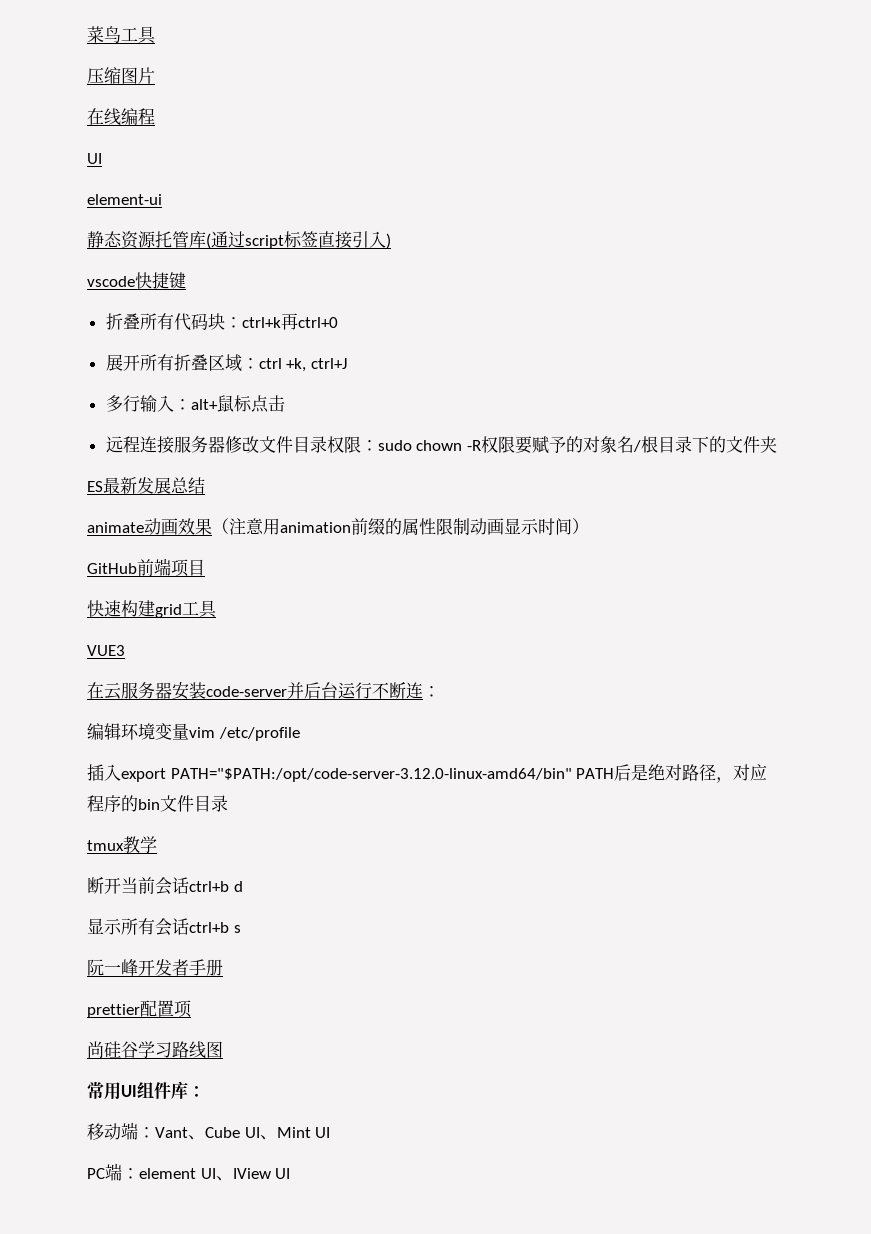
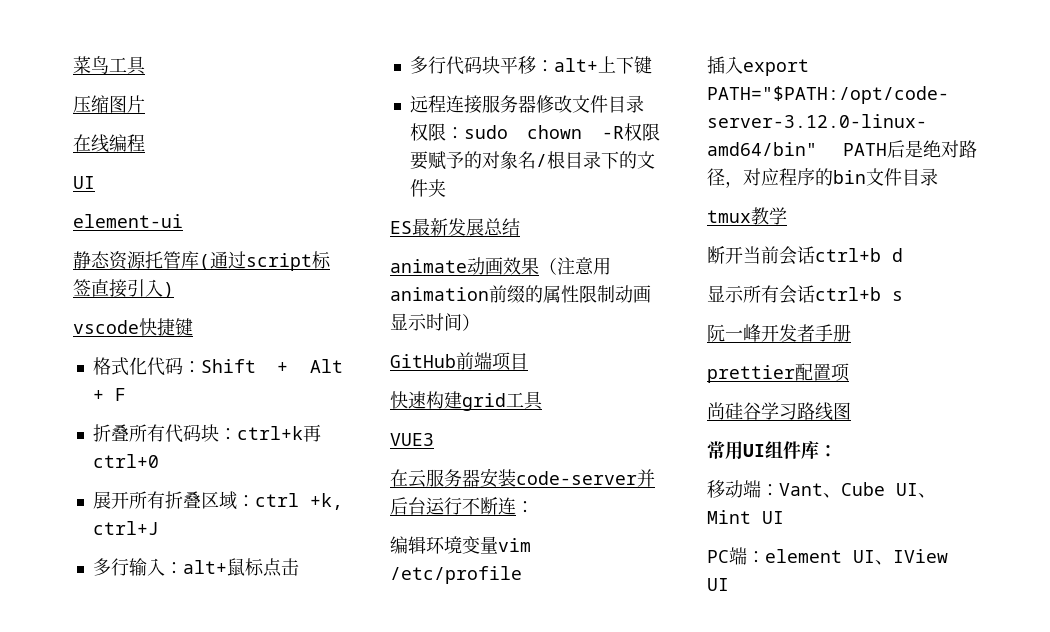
(186, 280) none -> [92,357,343,376] [92,388,126,401] // 格式化代码：Shift + Alt + F
(285, 403) none -> [409,56,652,75] // 多行代码块平移：alt+上下键

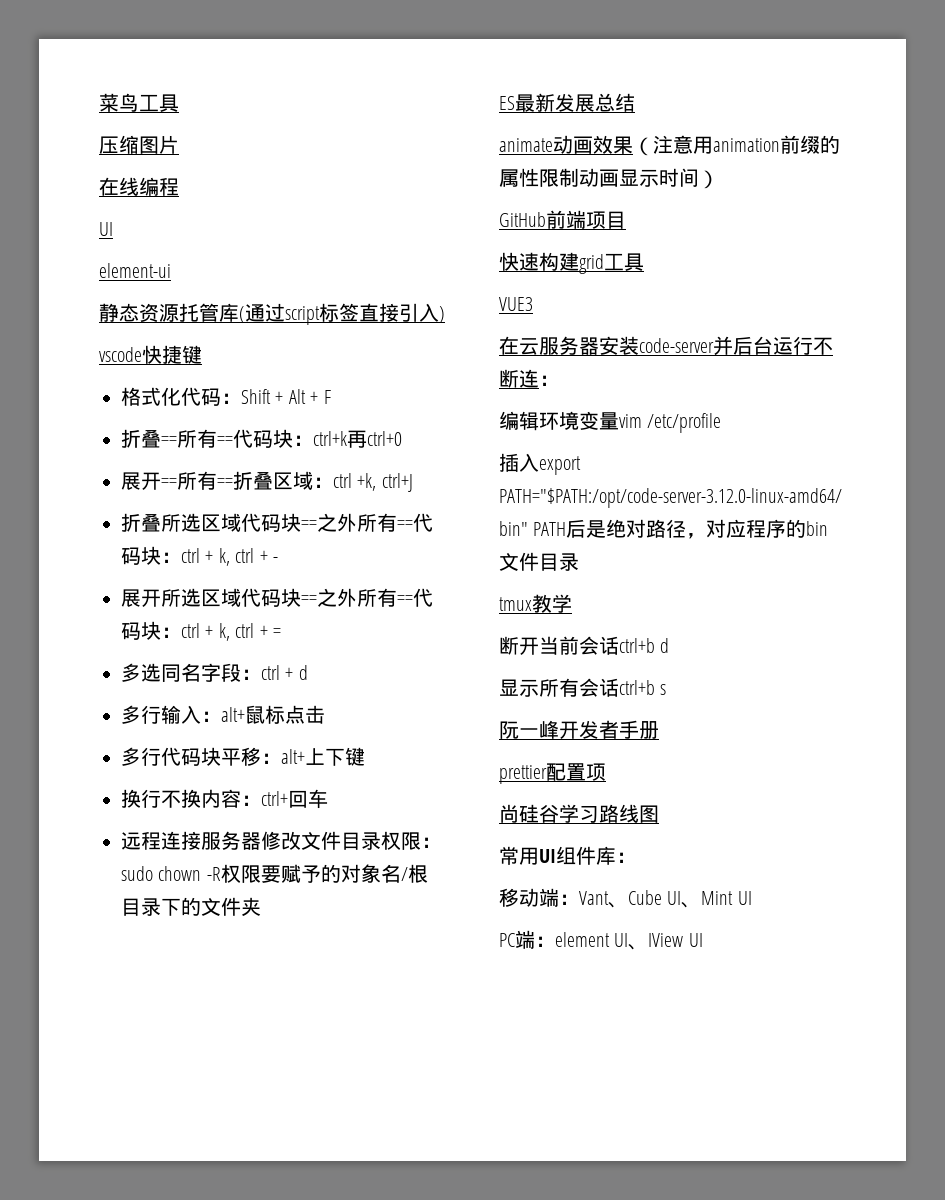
[128,424,165,442] 所有 -> [161,429,233,448] ==所有==
[128,491,165,509] 所有 -> [161,471,233,490] ==所有==
(159, 528) none -> [121,513,433,532] [121,546,278,566] [121,588,433,607] [121,621,281,641] [121,663,308,682] // 折叠所选区域代码块==之外所有==代码块：ctrl + k, ctrl + - // 展开所选区域代码块==之外所有==代码块：ctrl + k, ctrl + = // 多选同名字段：ctrl + d
(652, 65) none -> [121,789,328,809] // 换行不换内容：ctrl+回车

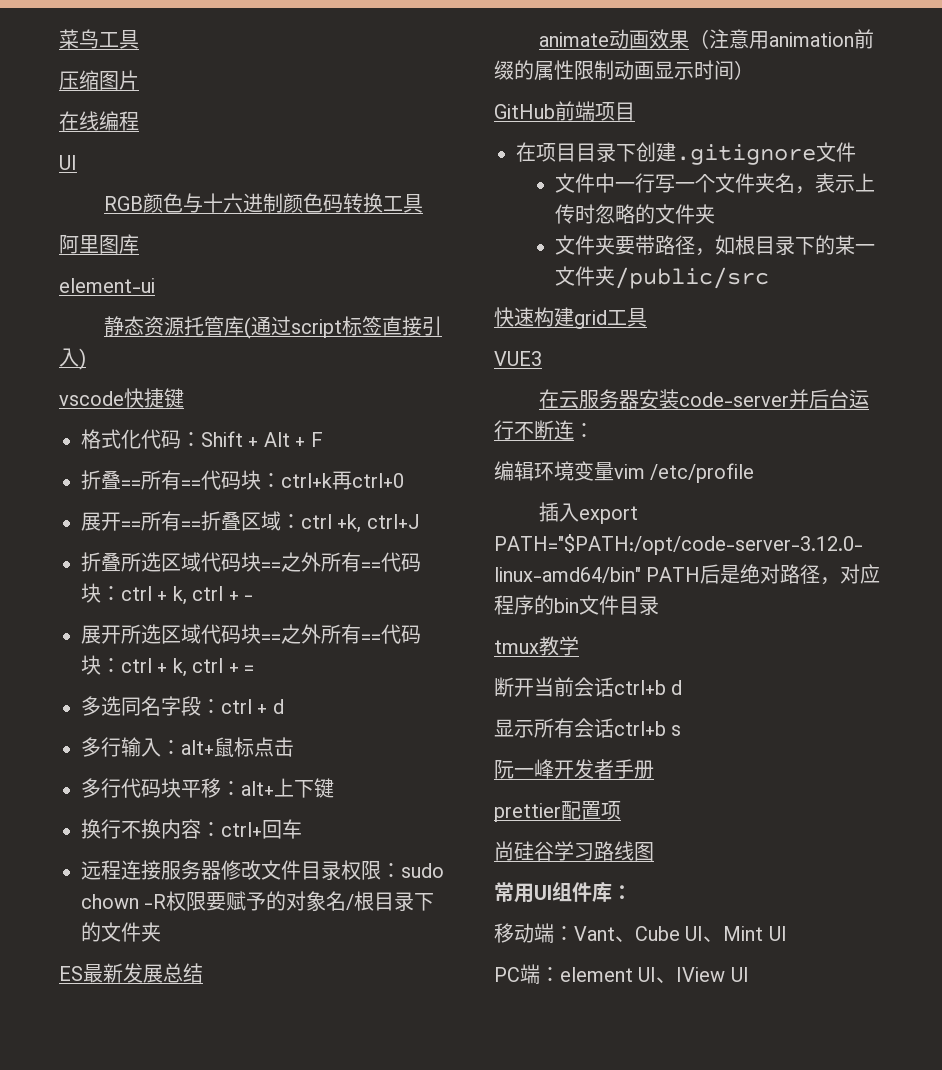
(113, 229) none -> [104,193,424,213] [59,234,139,254] // RGB颜色与十六进制颜色码转换工具 // 阿里图库
(626, 220) none -> [516,142,856,165] [554,173,875,194] [554,204,715,224] [554,235,875,256] [554,266,769,289] // 在项目目录下创建.gitignore文件 // 文件中一行写一个文件夹名，表示上传时忽略的文件夹 // 文件夹要带路径，如根目录下的某一文件夹/public/src

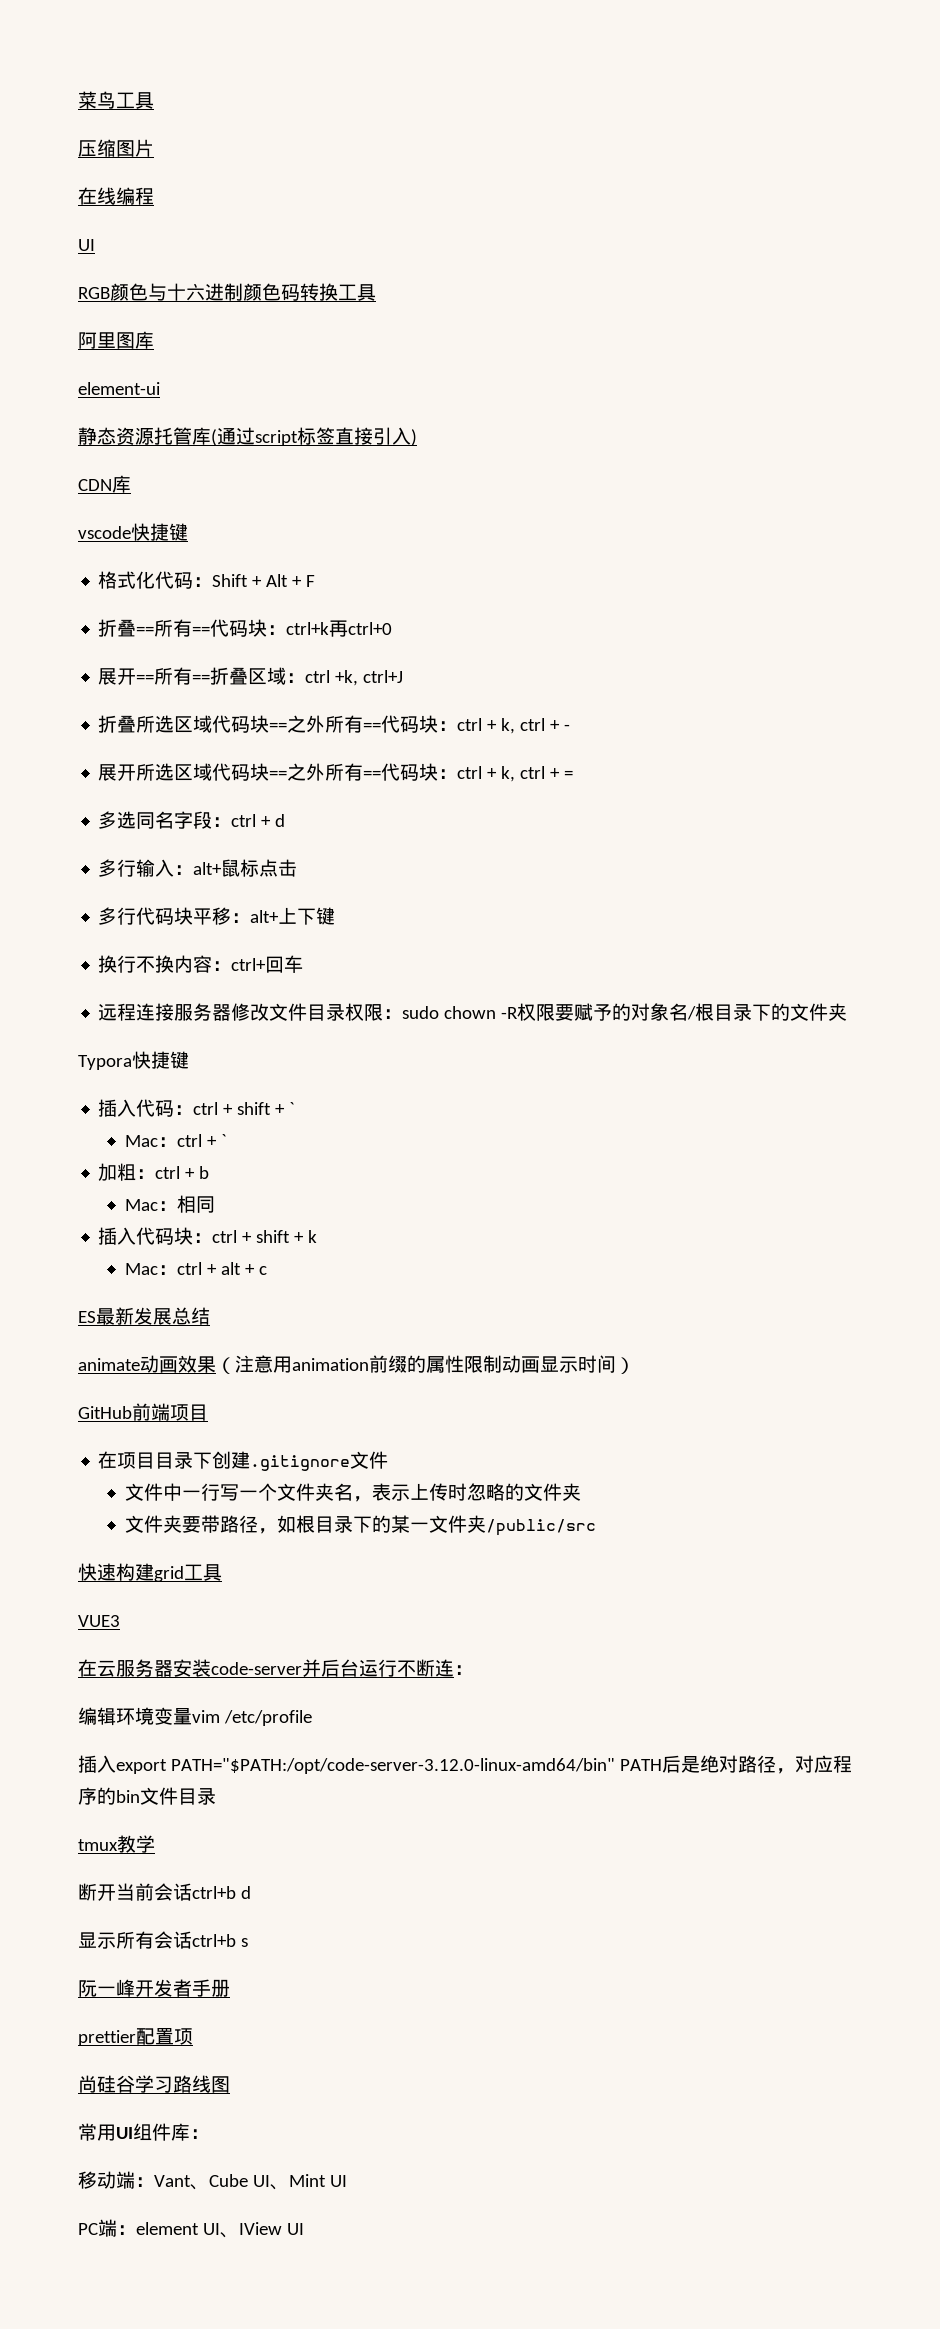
(86, 359) none -> [78,475,131,493] // CDN库
(161, 932) none -> [78,1051,189,1070] [98,1099,296,1117] [124,1134,227,1147] [98,1163,210,1181] [124,1195,215,1213] [98,1227,318,1245] [124,1262,267,1275] // Typora快捷键 // 插入代码：ctrl + shift + ` // Mac：ctrl + ` // 加粗：ctrl + b // Mac：相同 // 插入代码块：ctrl + shift + k // Mac：ctrl + alt + c

